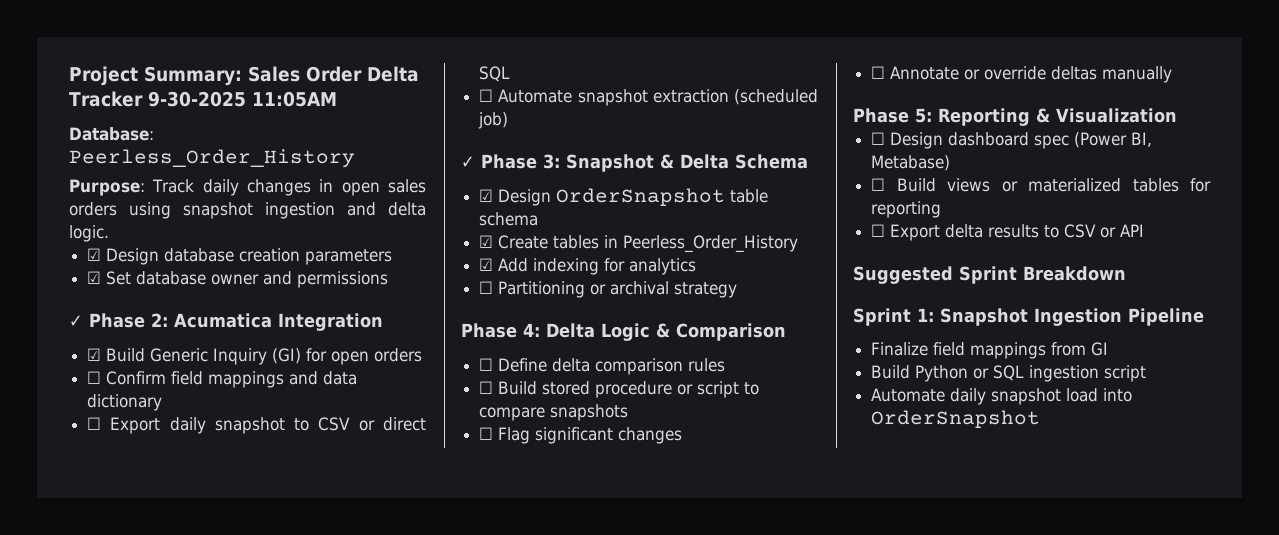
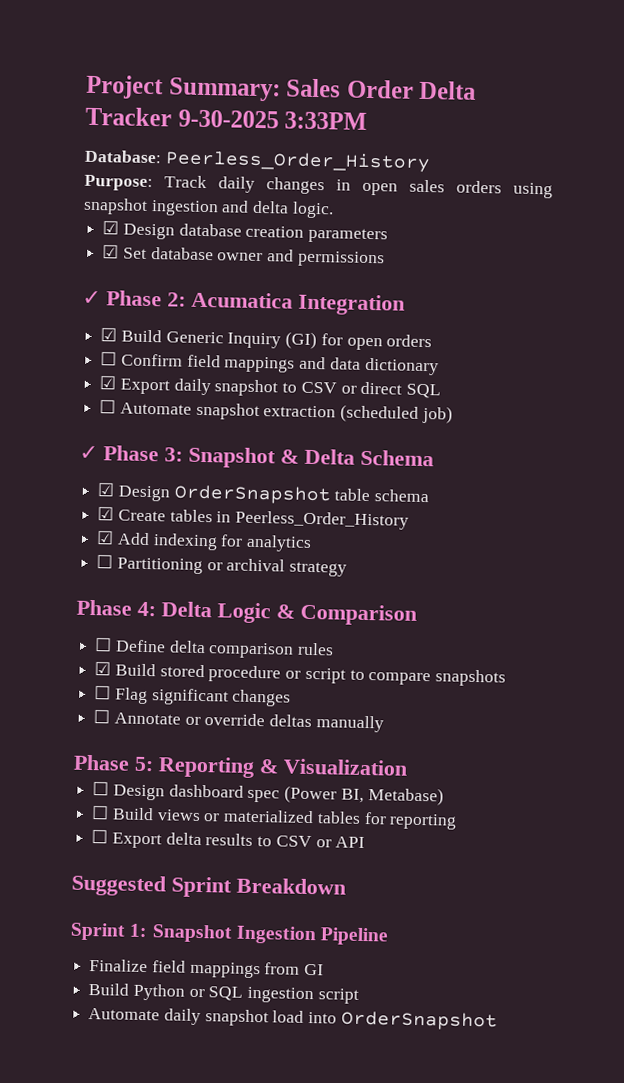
[251,91,337,107] 11:05AM -> [284,111,368,130] 3:33PM
[87,417,102,430] ☐ -> [99,375,117,390] ☑
[479,381,494,394] ☐ -> [94,661,112,676] ☑

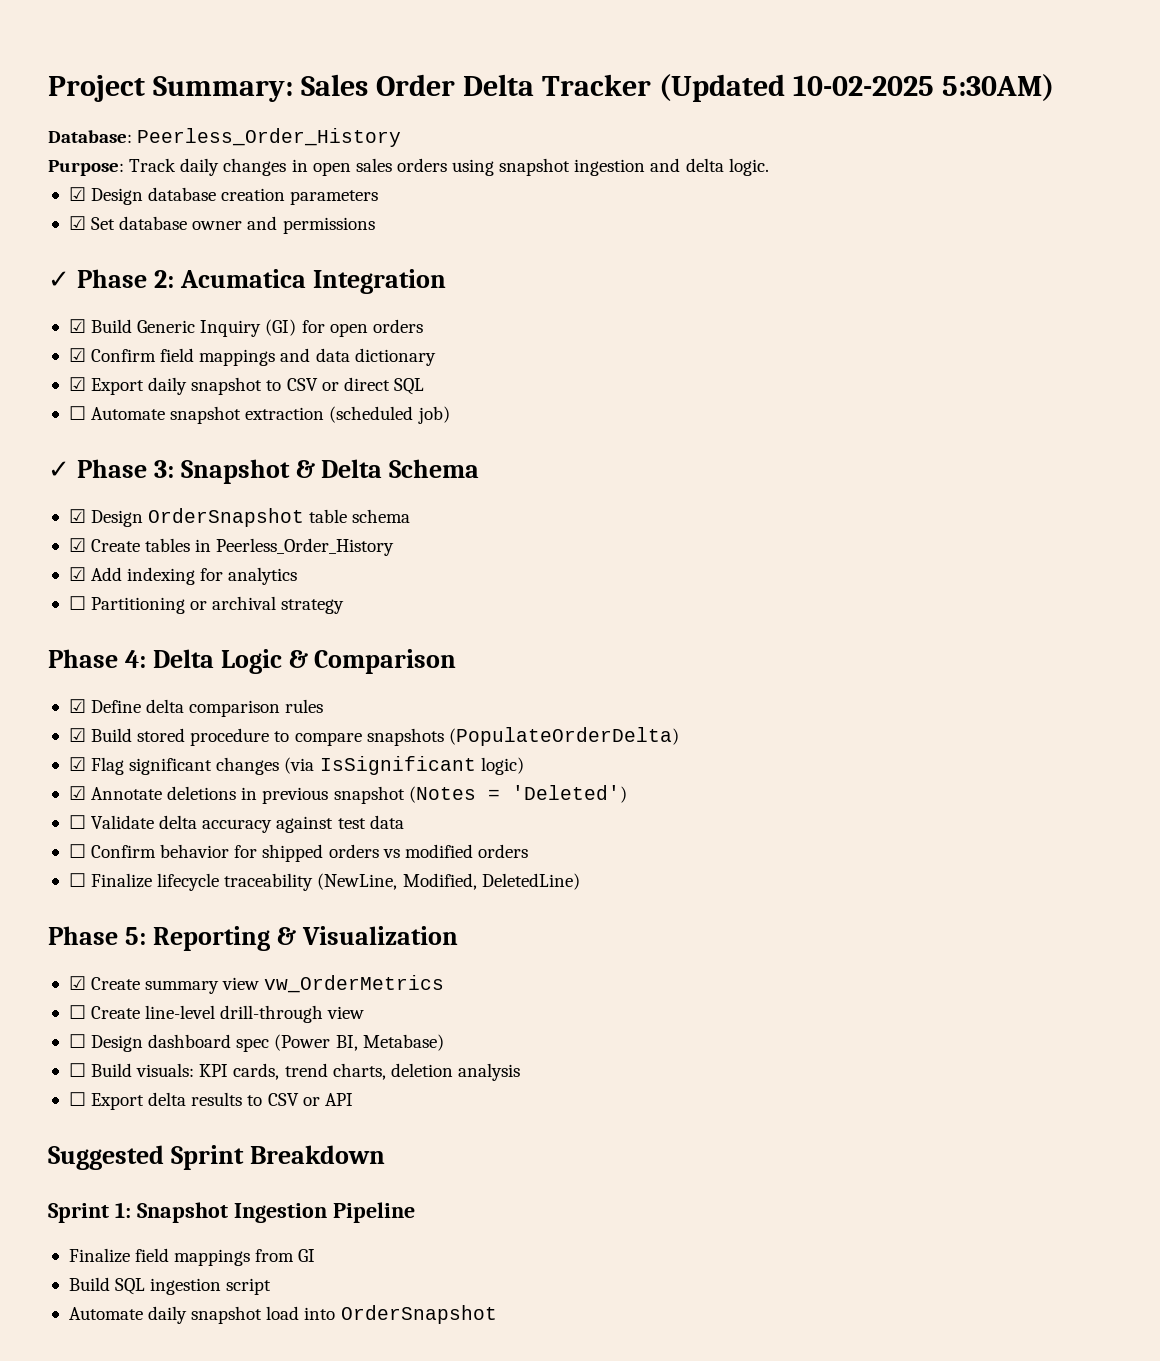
[177,109,368,130] 9-30-2025 3:33PM -> [658,74,1054,102] (Updated 10-02-2025 5:30AM)
[100,351,118,366] ☐ -> [68,348,86,362] ☑
[94,637,113,652] ☐ -> [68,699,86,713] ☑
[285,667,346,684] or script -> (270, 737) none
[94,685,112,700] // ☐ -> [448,727,679,746] [68,757,86,771] (PopulateOrderDelta) // ☑
[93,709,384,733] // ☐ Annotate or override deltas manually -> [284,756,524,775] [68,785,627,804] [68,815,404,833] [68,844,528,862] [68,873,580,891] (via IsSignificant logic) // ☑ Annotate deletions in previous snapshot (Notes = 'Deleted') // ☐ Validate delta accuracy against test data // ☐ Confirm behavior for shipped orders vs modified orders // ☐ Finalize lifecycle traceability (NewLine, Modified, DeletedLine)
(408, 767) none -> [68,975,445,994] [68,1005,365,1023] // ☑ Create summary view vw_OrderMetrics // ☐ Create line-level drill-through view
[156,809,458,830] views or materialized tables for reporting -> [136,1063,520,1081] visuals: KPI cards, trend charts, deletion analysis
[132,983,205,1001] Python or -> (110, 1284) none

